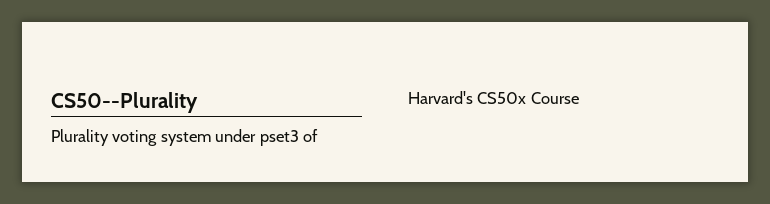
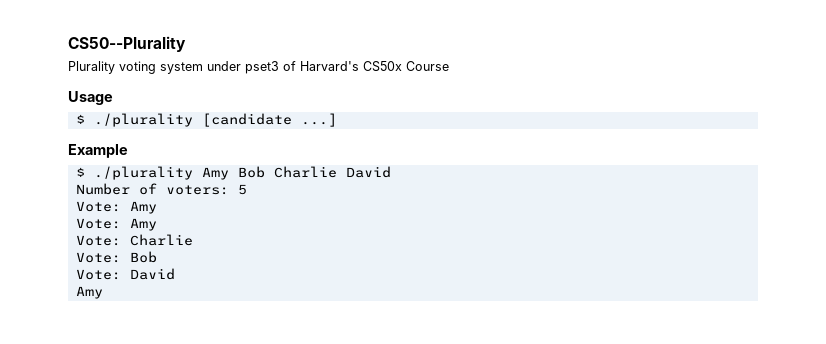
(579, 98) none -> [68,91,113,105] [75,113,337,127] [68,144,128,158] [75,166,391,180] [75,183,247,195] [75,201,157,214] [75,218,157,231] [75,234,193,246] [75,251,157,263] [75,268,175,280] [75,286,103,299] // Usage // $ ./plurality [candidate ...] // Example // $ ./plurality Amy Bob Charlie David // Number of voters: 5 // Vote: Amy // Vote: Amy // Vote: Charlie // Vote: Bob // Vote: David // Amy

